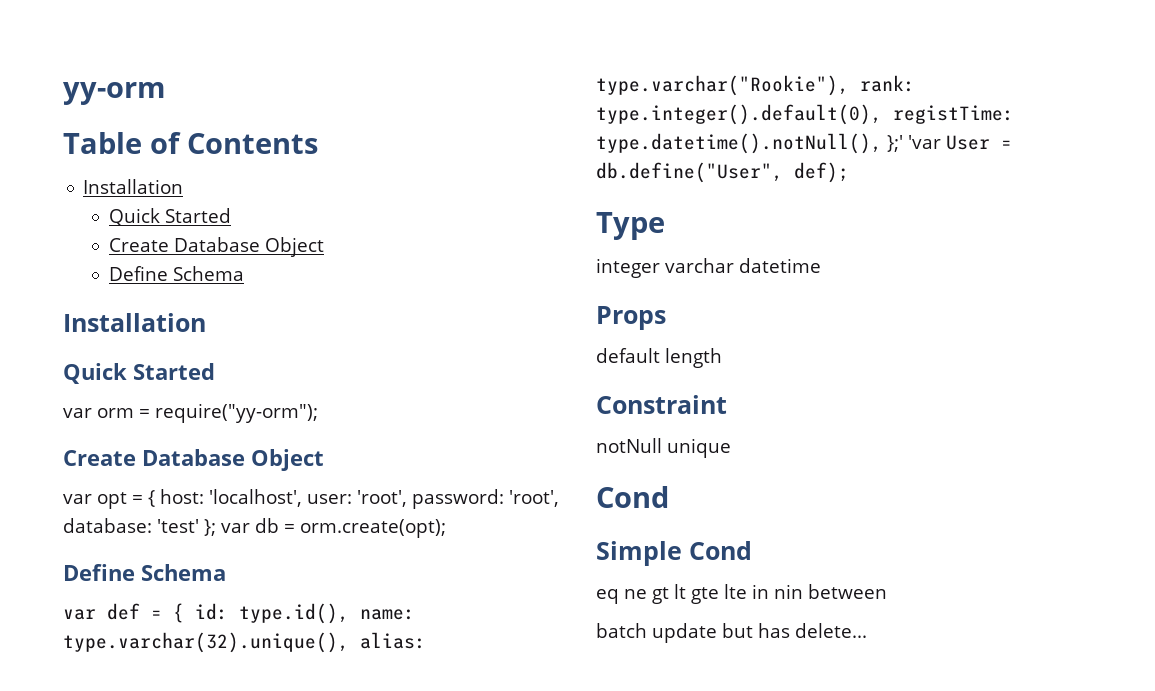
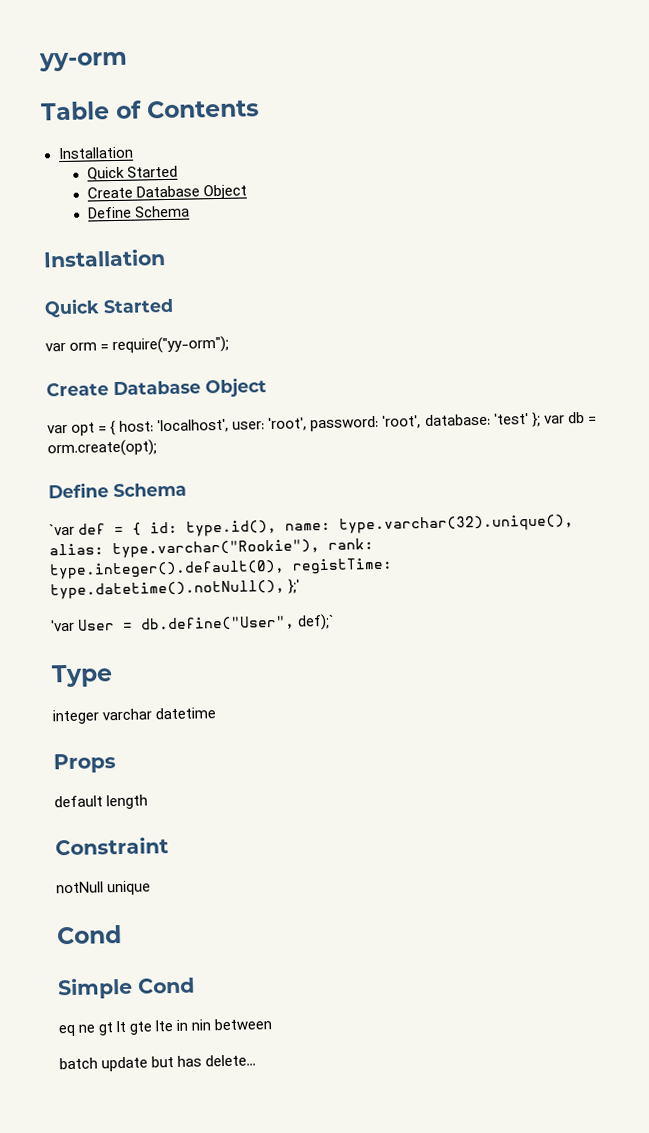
[63,609,96,620] var -> [49,523,75,536] `var
(903, 143) none -> (301, 586) //
[794,162,849,183] def); -> [297,613,336,631] def);`

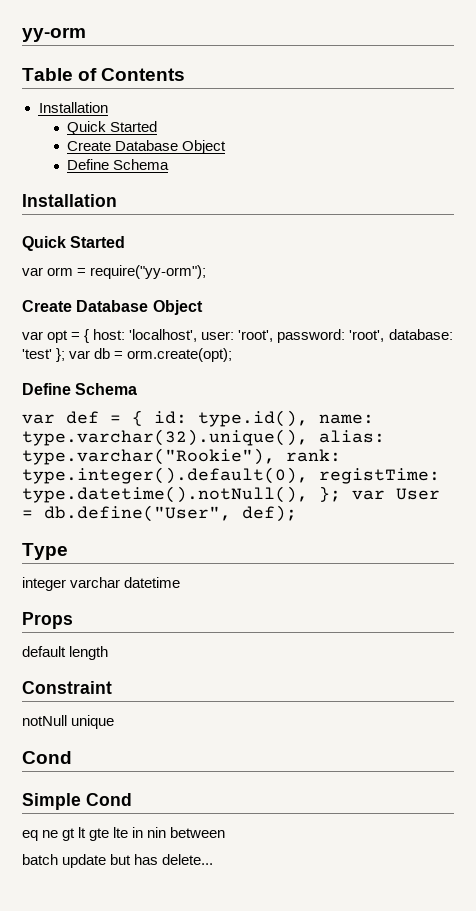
[49,523,75,536] `var -> [22,414,55,424] var
[288,578,301,594] [50,619,75,632] };' // 'var -> [319,486,385,502] }; var
[297,613,336,631] def);` -> [242,505,297,522] def);

